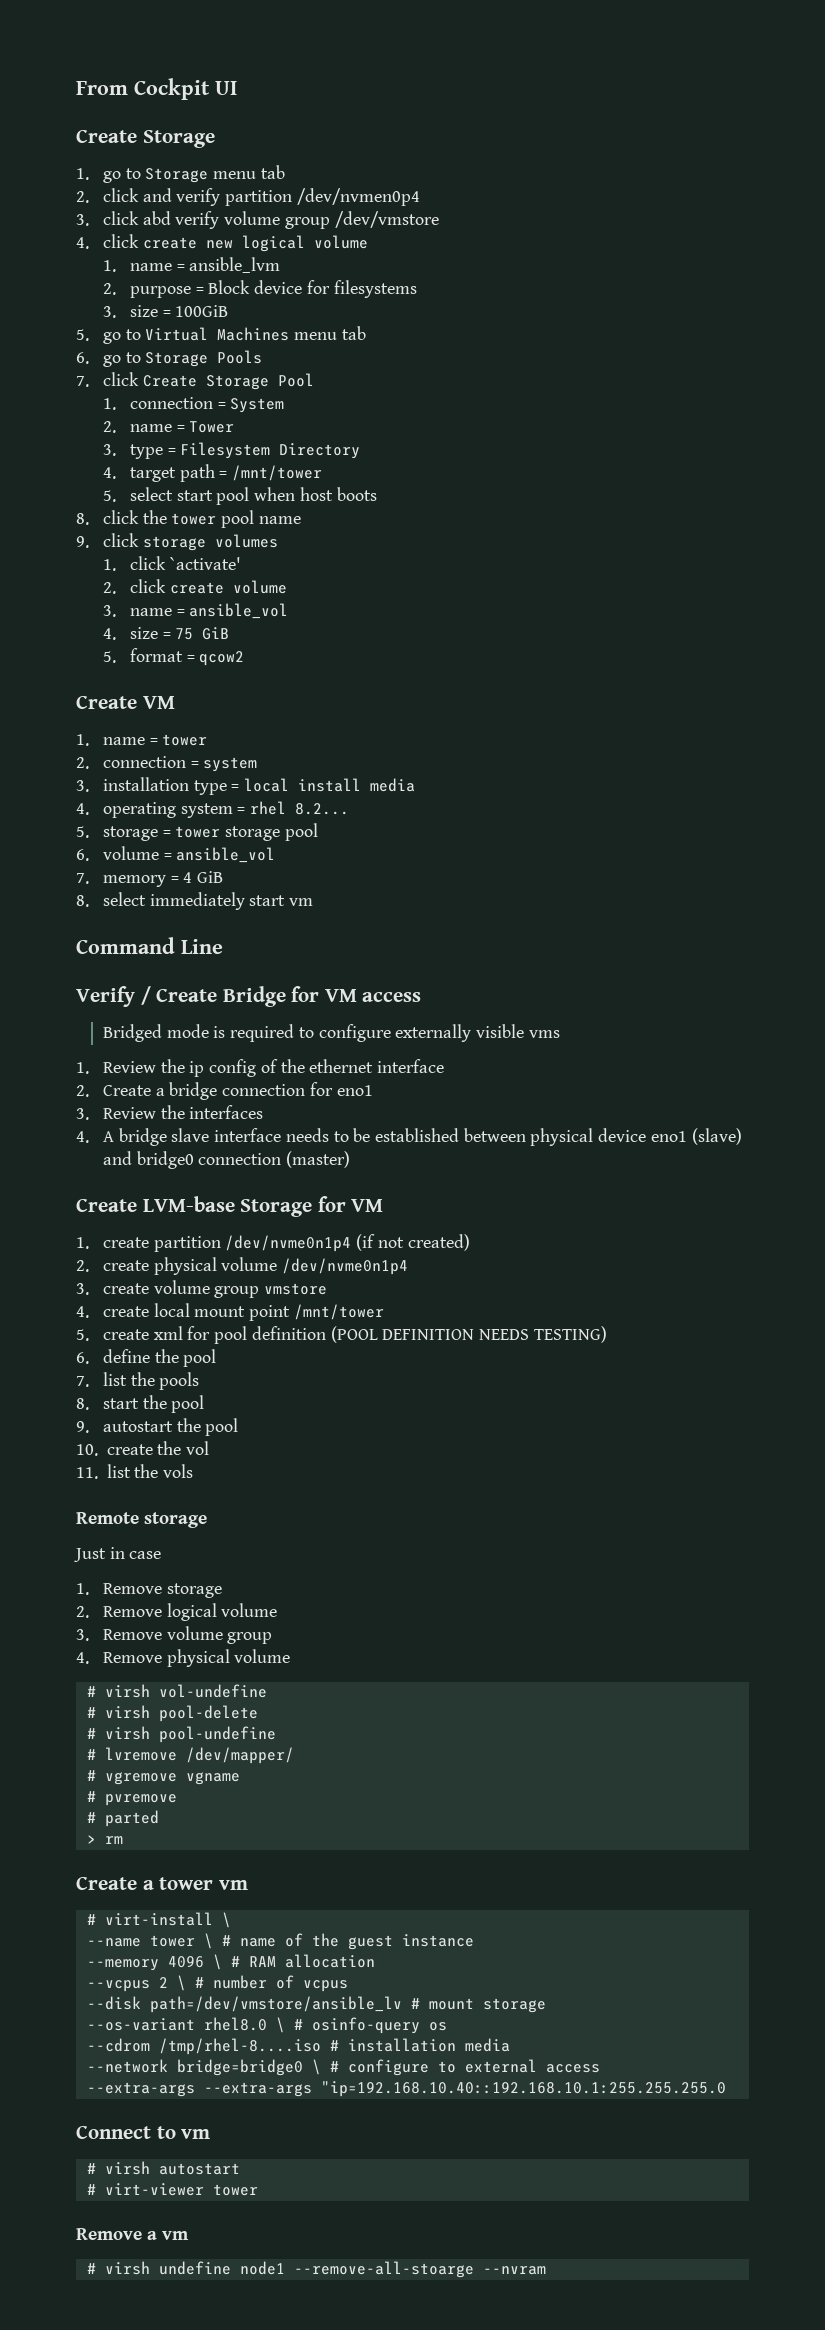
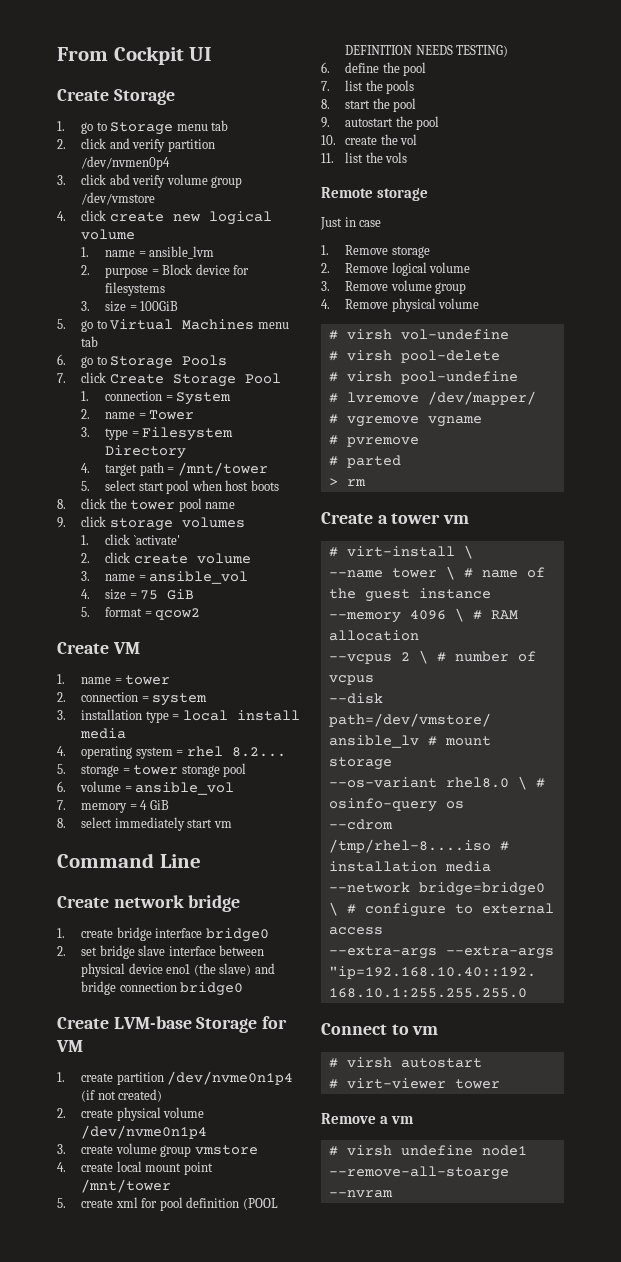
[76,986,422,1007] [102,1024,560,1042] [76,1059,445,1077] [76,1082,373,1100] [76,1105,264,1120] [76,1128,742,1146] [102,1151,351,1169] Verify / Create Bridge for VM access // Bridged mode is required to configure externally visible vms // 1. Review the ip config of the ethernet interface // 2. Create a bridge connection for eno1 // 3. Review the interfaces // 4. A bridge slave interface needs to be established between physical device eno1 (slave) and bridge0 connection (master) -> [57,895,241,912] [57,927,269,942] [57,945,265,959] [81,963,275,977] [81,981,244,996] Create network bridge // 1. create bridge interface bridge0 // 2. set bridge slave interface between physical device eno1 (the slave) and bridge connection bridge0

